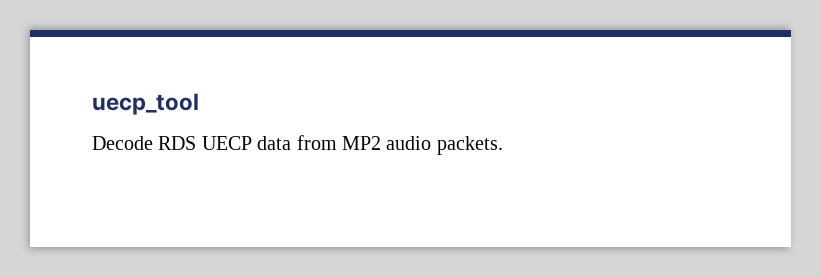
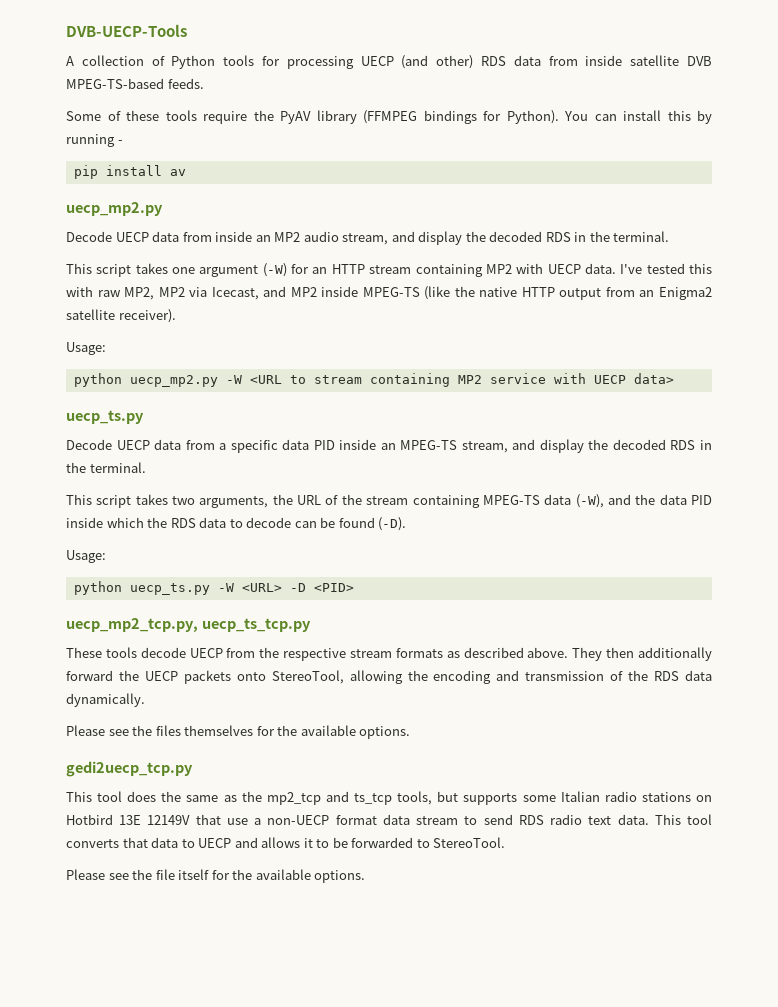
[92,93,199,115] [92,135,503,155] uecp_tool // Decode RDS UECP data from MP2 audio packets. -> [66,24,187,37] [66,55,712,69] [66,78,204,89] [66,110,712,124] [66,134,123,147] [73,165,186,179] [66,202,163,216] [66,231,670,245] [66,263,713,277] [66,286,713,300] [66,309,176,323] [66,342,106,355] [73,373,674,387] [66,410,144,424] [66,439,713,453] [66,462,146,473] [66,494,713,508] [66,517,407,531] [66,550,106,563] [73,581,354,595] [66,618,311,632] [66,647,712,661] [66,670,713,684] [66,693,145,707] [66,725,411,739] [66,761,193,777] [66,791,713,805] [66,814,713,825] [66,837,506,848] [66,869,366,883] DVB-UECP-Tools // A collection of Python tools for processing UECP (and other) RDS data from inside satellite DVB MPEG-TS-based feeds. // Some of these tools require the PyAV library (FFMPEG bindings for Python). You can install this by running - // pip install av // uecp_mp2.py // Decode UECP data from inside an MP2 audio stream, and display the decoded RDS in the terminal. // This script takes one argument (-W) for an HTTP stream containing MP2 with UECP data. I've tested this with raw MP2, MP2 via Icecast, and MP2 inside MPEG-TS (like the native HTTP output from an Enigma2 satellite receiver). // Usage: // python uecp_mp2.py -W <URL to stream containing MP2 service with UECP data> // uecp_ts.py // Decode UECP data from a specific data PID inside an MPEG-TS stream, and display the decoded RDS in the terminal. // This script takes two arguments, the URL of the stream containing MPEG-TS data (-W), and the data PID inside which the RDS data to decode can be found (-D). // Usage: // python uecp_ts.py -W <URL> -D <PID> // uecp_mp2_tcp.py, uecp_ts_tcp.py // These tools decode UECP from the respective stream formats as described above. They then additionally forward the UECP packets onto StereoTool, allowing the encoding and transmission of the RDS data dynamically. // Please see the files themselves for the available options. // gedi2uecp_tcp.py // This tool does the same as the mp2_tcp and ts_tcp tools, but supports some Italian radio stations on Hotbird 13E 12149V that use a non-UECP format data stream to send RDS radio text data. This tool converts that data to UECP and allows it to be forwarded to StereoTool. // Please see the file itself for the available options.

